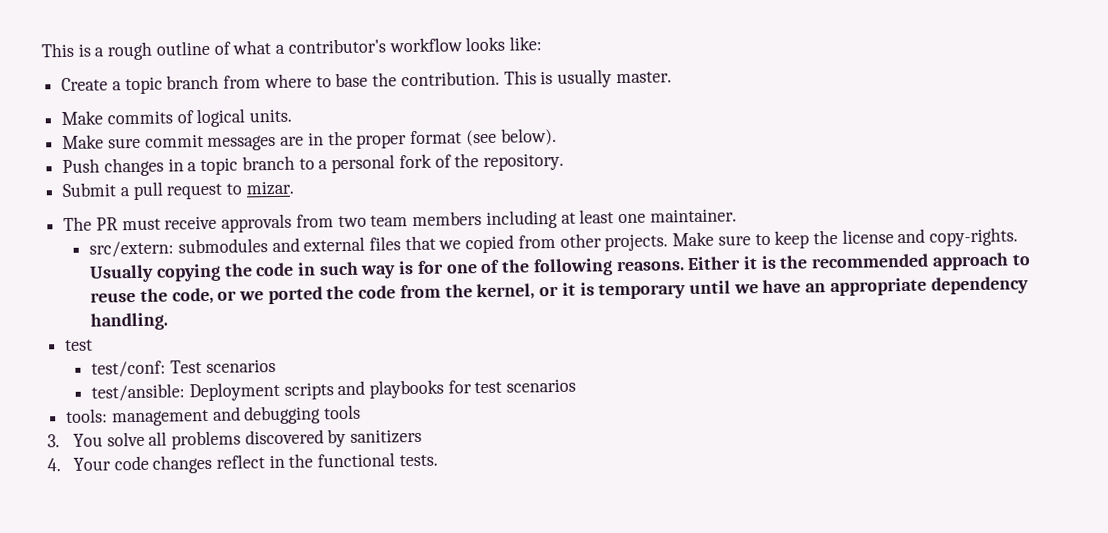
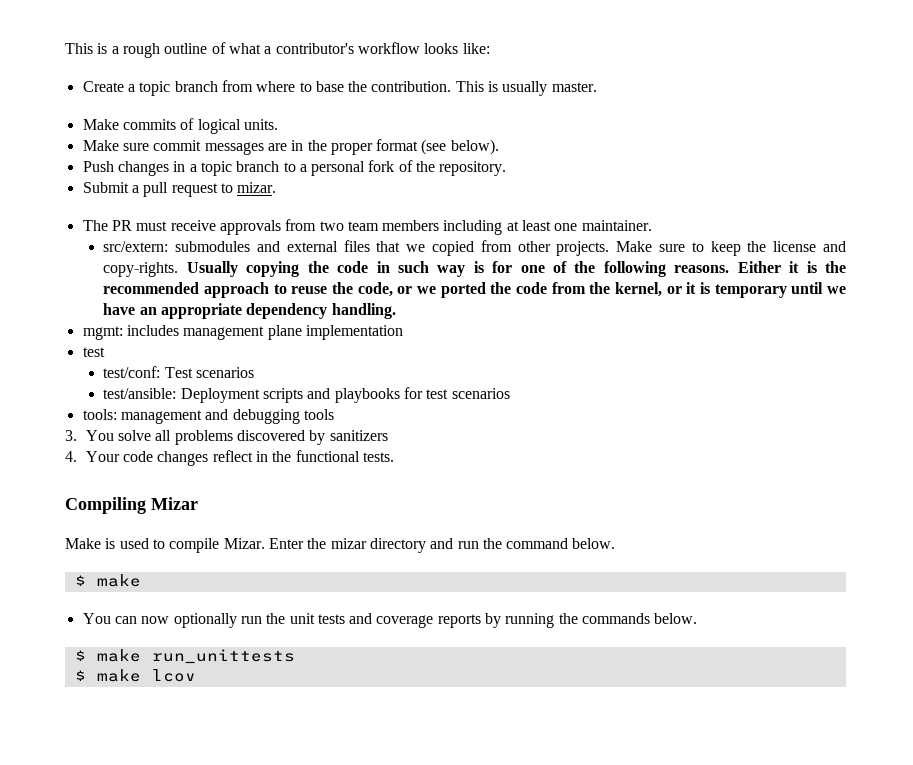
(169, 321) none -> [82,325,403,340] // mgmt: includes management plane implementation
(438, 460) none -> [65,497,198,514] [65,538,616,553] [74,574,141,587] [82,613,698,628] [74,649,295,664] [74,669,196,682] // Compiling Mizar // Make is used to compile Mizar. Enter the mizar directory and run the command below. // $ make // You can now optionally run the unit tests and coverage reports by running the commands below. // $ make run_unittests // $ make lcov

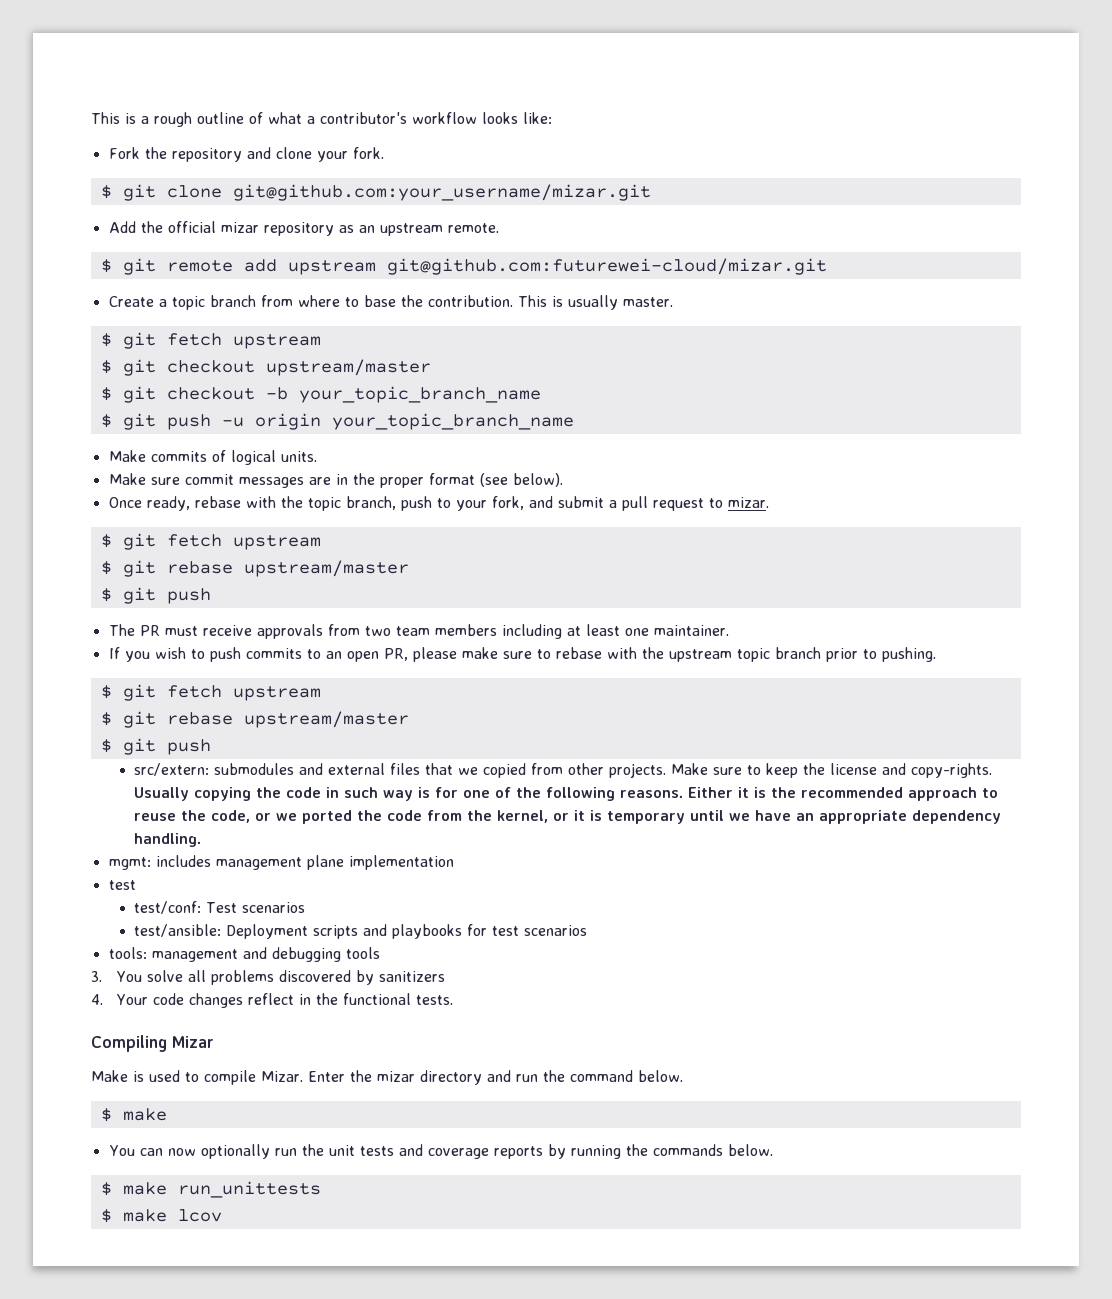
(490, 48) none -> [108,147,384,162] [100,184,651,201] [108,221,499,236] [100,258,827,275] // Fork the repository and clone your fork. // $ git clone git@github.com:your_username/mizar.git // Add the official mizar repository as an upstream remote. // $ git remote add upstream git@github.com:futurewei-cloud/mizar.git
(597, 87) none -> [100,332,321,349] [100,359,431,376] [100,386,541,403] [100,413,574,430] // $ git fetch upstream // $ git checkout upstream/master // $ git checkout -b your_topic_branch_name // $ git push -u origin your_topic_branch_name
[82,160,507,176] [82,182,129,193] Push changes in a topic branch to a personal fork of the repository. // Submit -> [108,496,604,511] Once ready, rebase with the topic branch, push to your fork, and submit
(277, 187) none -> [100,533,321,550] [100,560,409,577] [100,587,211,604] // $ git fetch upstream // $ git rebase upstream/master // $ git push
(652, 225) none -> [108,647,936,662] [100,684,321,701] [100,711,409,728] [100,738,211,755] // If you wish to push commits to an open PR, please make sure to rebase with the upstream topic branch prior to pushing. // $ git fetch upstream // $ git rebase upstream/master // $ git push

